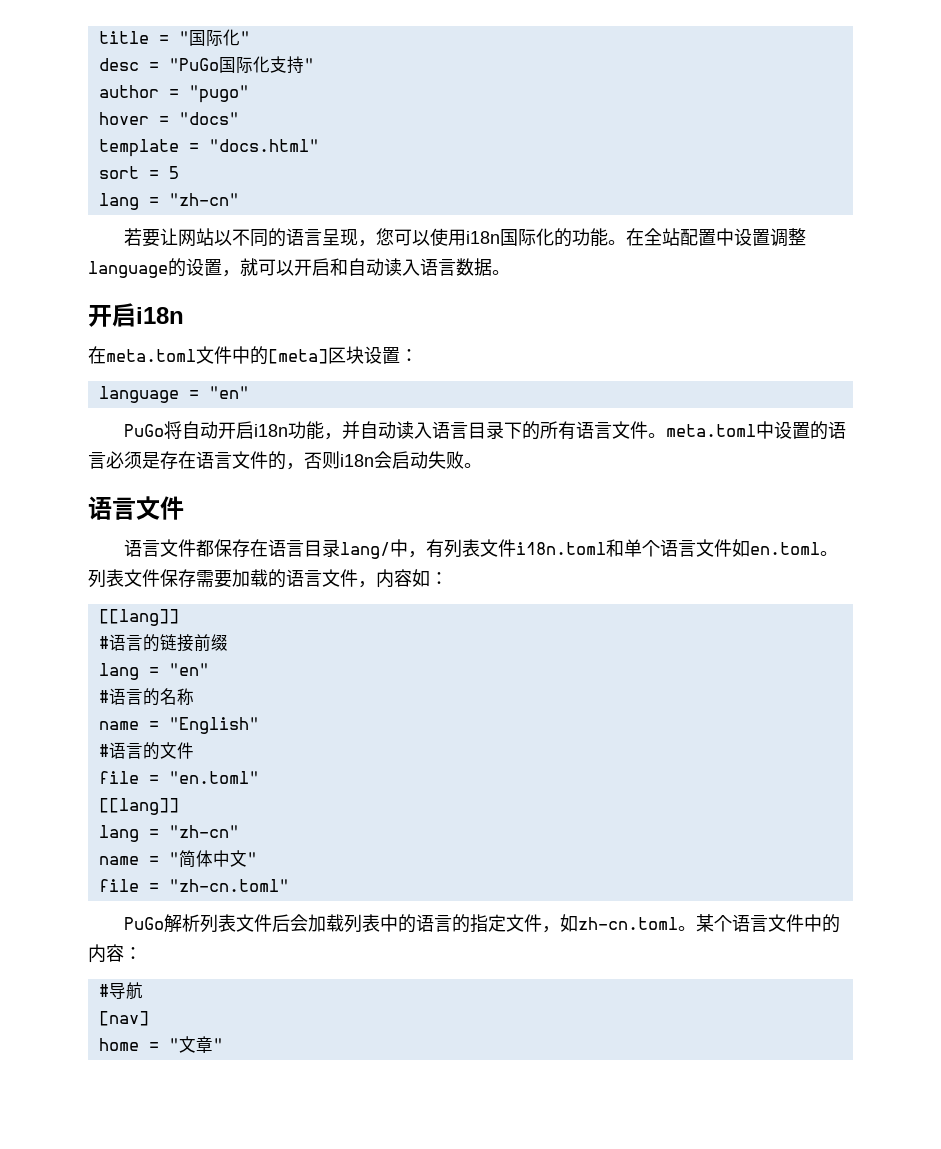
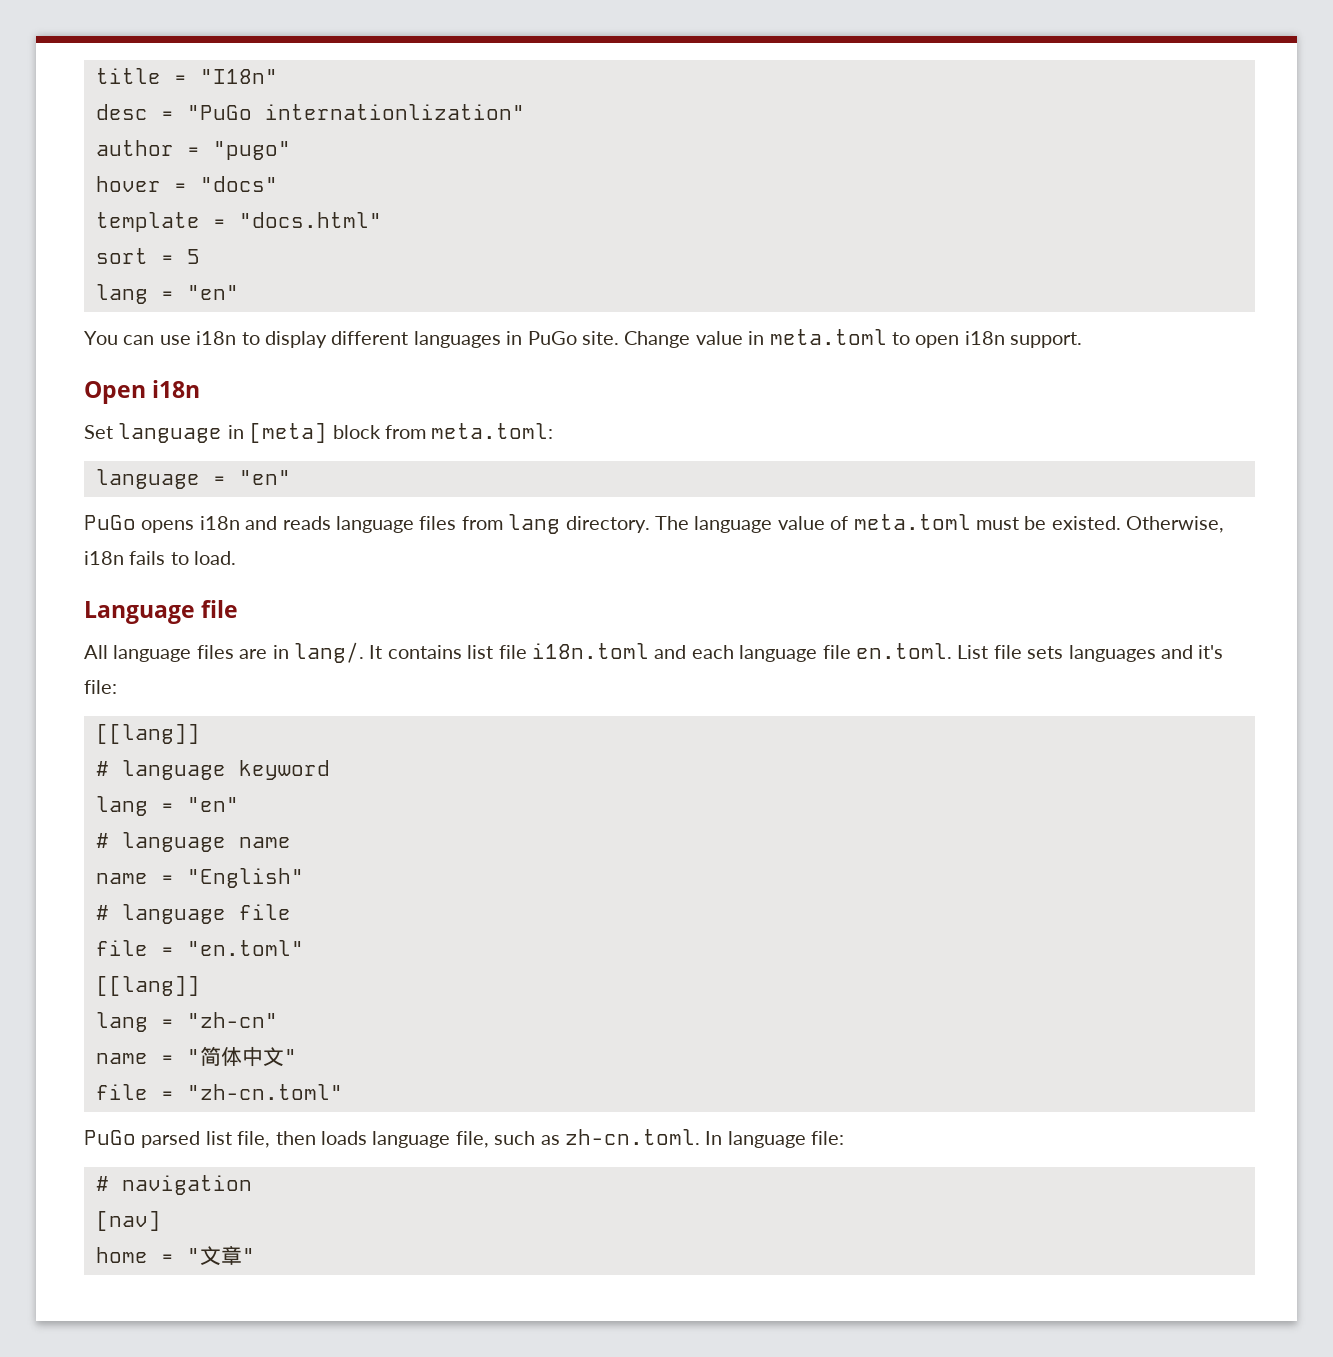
[178,29,250,47] "国际化" -> [200,69,278,84] "I18n"
[218,56,314,74] 国际化支持" -> [265,104,525,120] internationlization"
[168,193,239,206] [123,228,806,247] [88,258,510,278] [88,303,184,327] [88,346,418,365] [98,386,249,403] [123,421,846,440] [88,451,482,470] [88,496,184,520] [123,539,838,559] [88,569,448,588] "zh-cn" // 若要让网站以不同的语言呈现，您可以使用i18n国际化的功能。在全站配置中设置调整language的设置，就可以开启和自动读入语言数据。 // 开启i18n // 在meta.toml文件中的[meta]区块设置： // language = "en" // PuGo将自动开启i18n功能，并自动读入语言目录下的所有语言文件。meta.toml中设置的语言必须是存在语言文件的，否则i18n会启动失败。 // 语言文件 // 语言文件都保存在语言目录lang/中，有列表文件i18n.toml和单个语言文件如en.toml。列表文件保存需要加载的语言文件，内容如： -> [187,285,239,300] [84,329,1083,348] [84,380,201,404] [84,423,554,443] [96,469,291,489] [84,514,1225,534] [84,551,237,565] [84,600,239,624] [84,642,1224,663] [84,680,117,694] "en" // You can use i18n to display different languages in PuGo site. Change value in meta.toml to open i18n support. // Open i18n // Set language in [meta] block from meta.toml: // language = "en" // PuGo opens i18n and reads language files from lang directory. The language value of meta.toml must be existed. Otherwise, i18n fails to load. // Language file // All language files are in lang/. It contains list file i18n.toml and each language file en.toml. List file sets languages and it's file:
[108,634,228,652] 语言的链接前缀 -> [122,760,330,780] language keyword
[108,688,194,706] 语言的名称 -> [122,832,291,852] language name
[108,742,194,760] 语言的文件 -> [122,904,291,924] language file
[163,914,840,933] [88,944,142,963] [98,982,143,999] 解析列表文件后会加载列表中的语言的指定文件，如zh-cn.toml。某个语言文件中的内容： // #导航 -> [141,1129,845,1148] [96,1175,252,1195] parsed list file, then loads language file, such as zh-cn.toml. In language file: // # navigation

